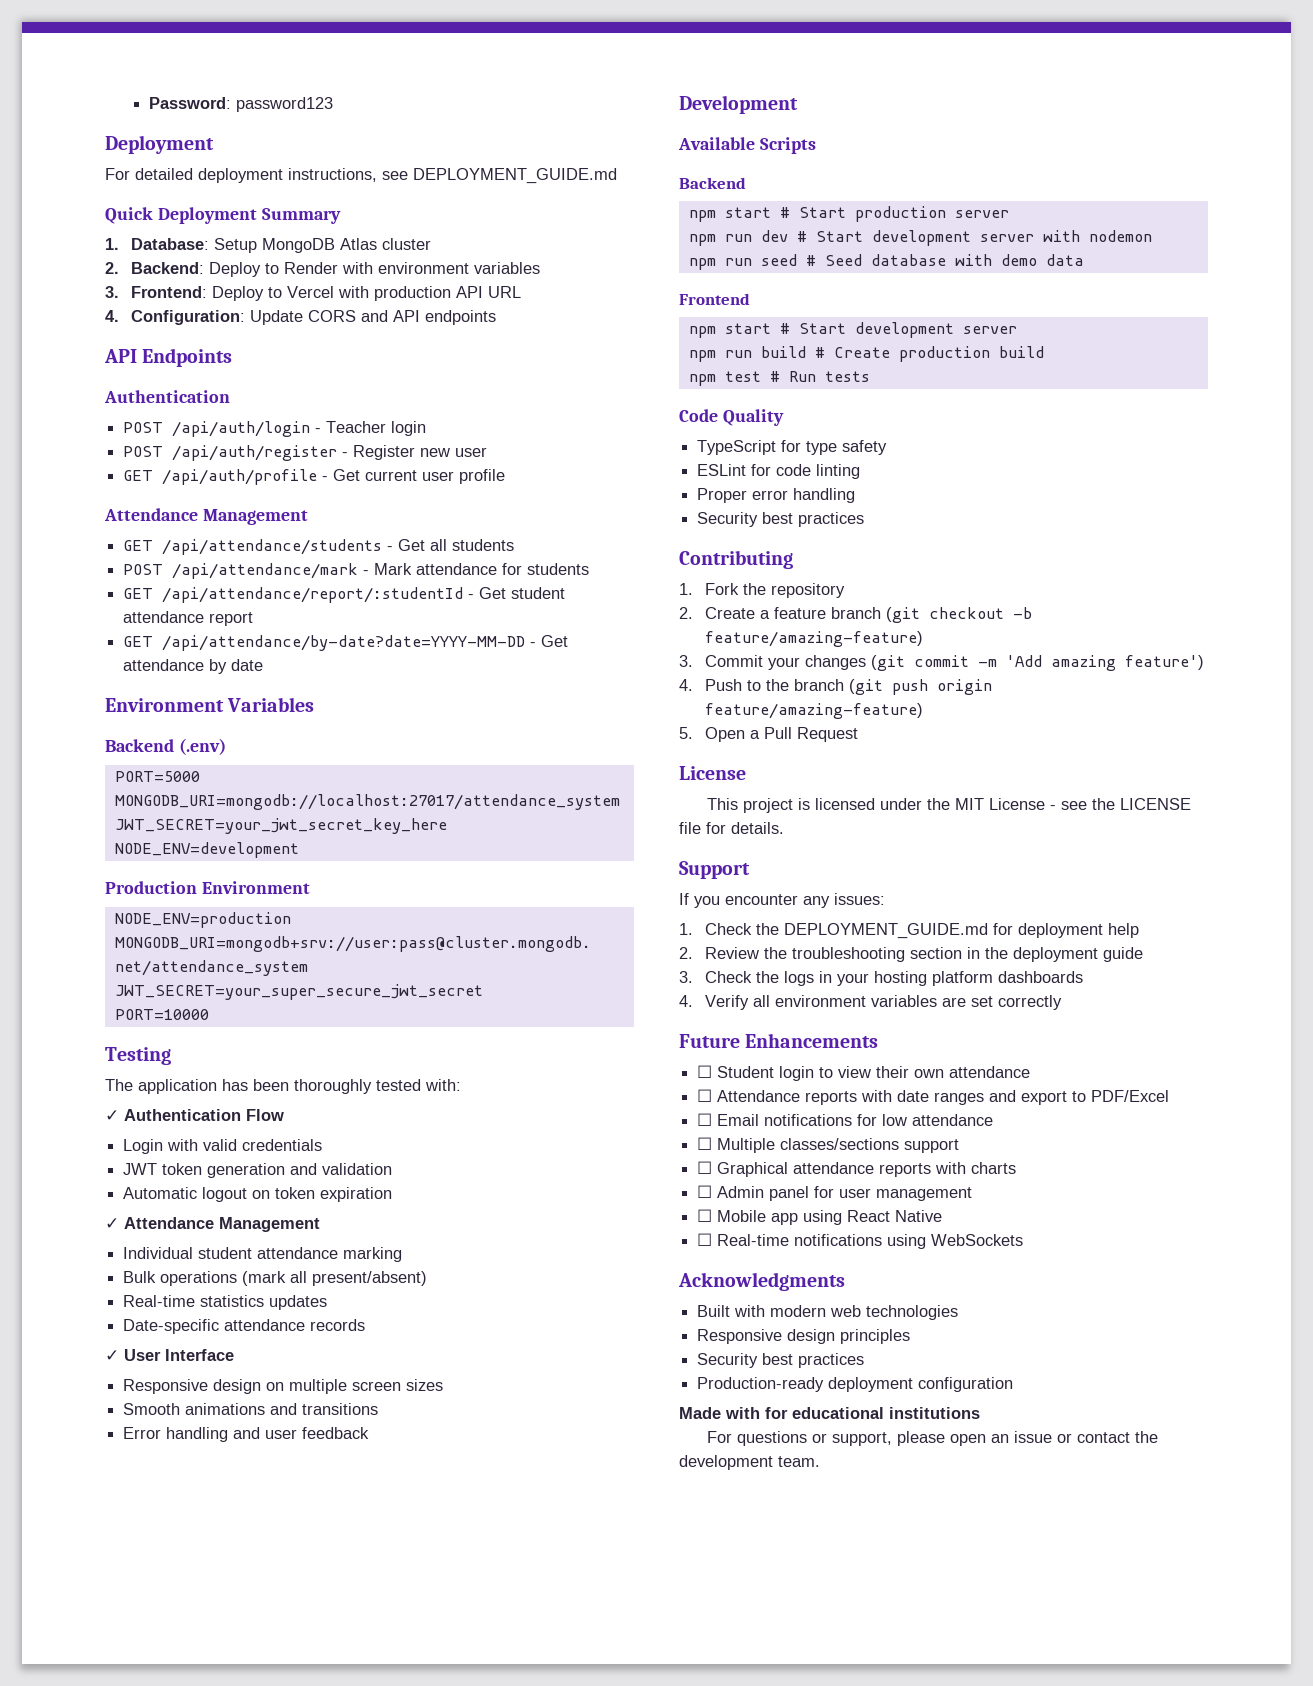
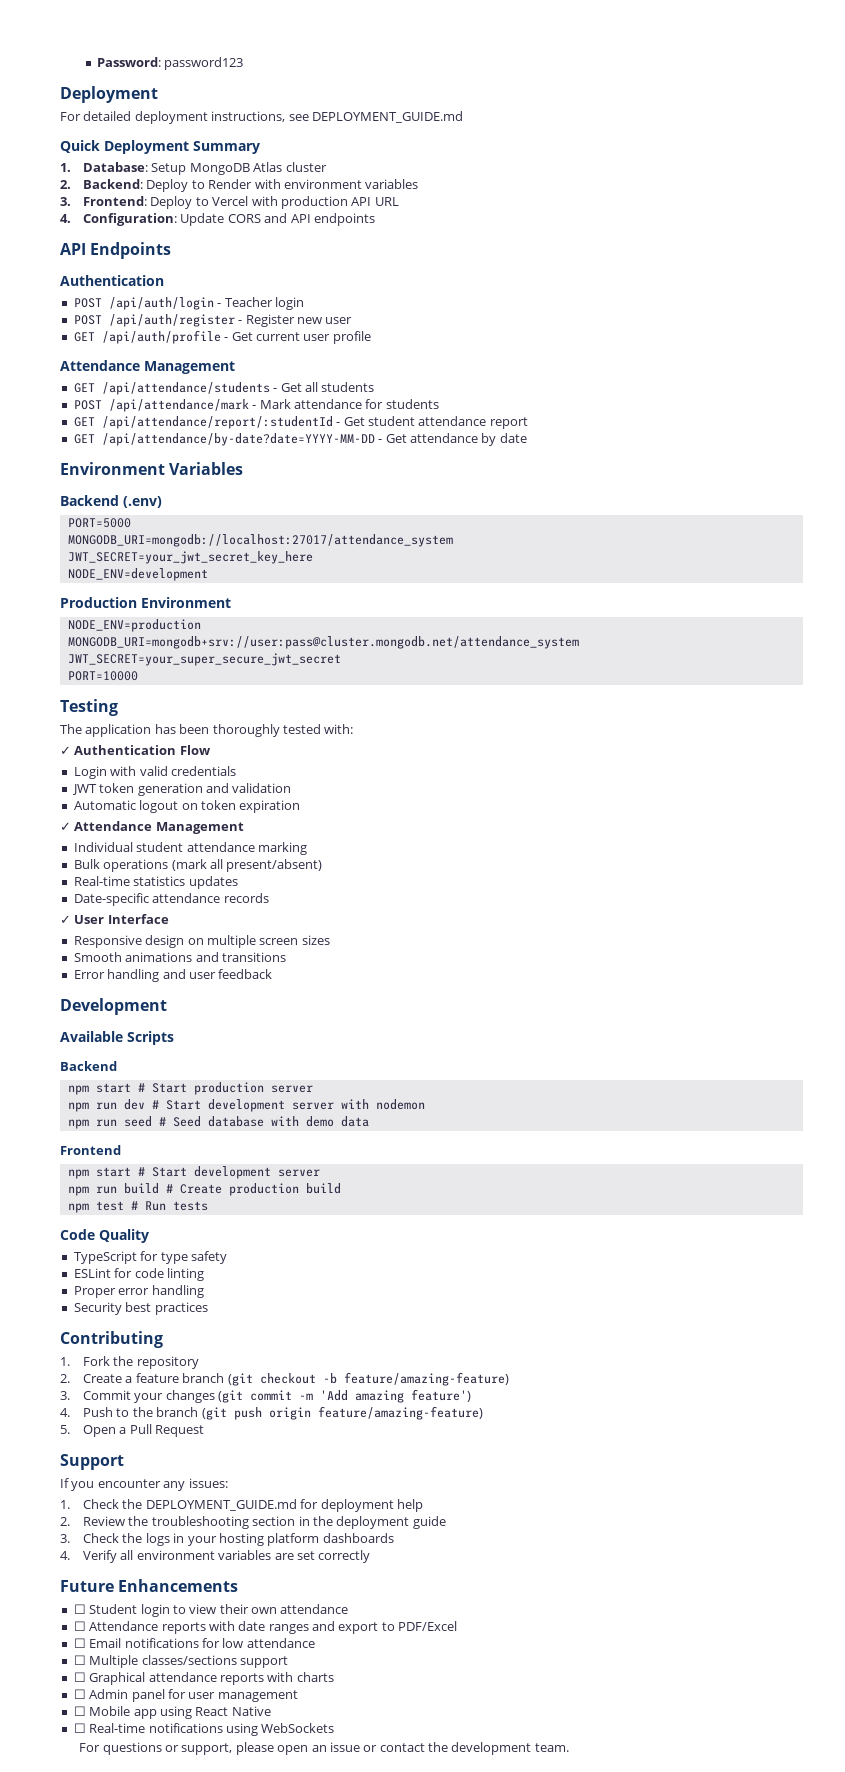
[679,766,746,780] [707,798,1192,813] [679,822,784,834] // License // This project is licensed under the MIT License - see the LICENSE file for details. -> (205, 1431) none
[678,1272,845,1291] [697,1305,959,1320] [697,1329,911,1344] [697,1353,865,1368] [697,1377,1014,1392] [679,1407,980,1419] // Acknowledgments // Built with modern web technologies // Responsive design principles // Security best practices // Production-ready deployment configuration // Made with for educational institutions -> (335, 1728) none

